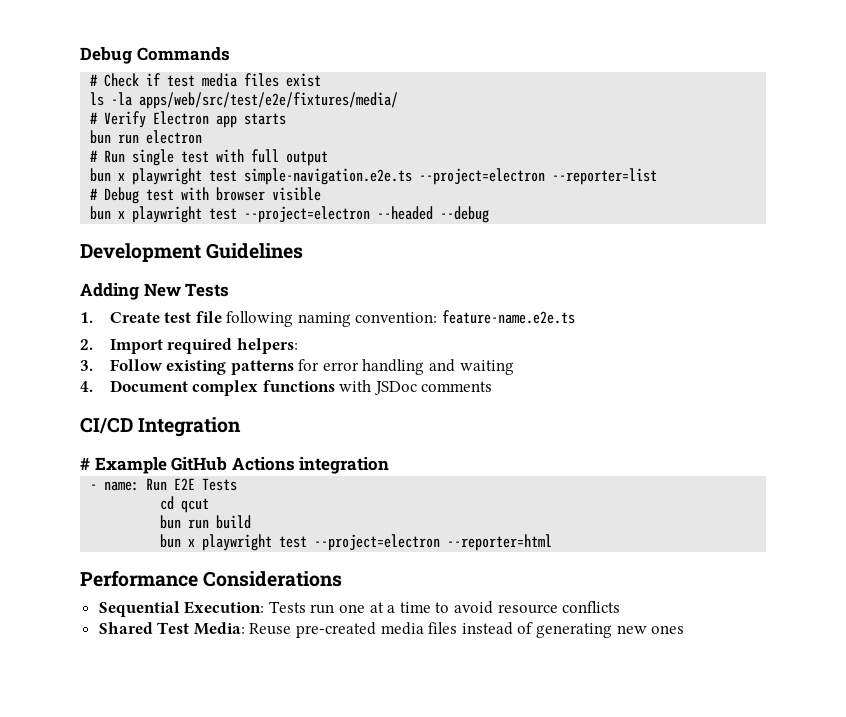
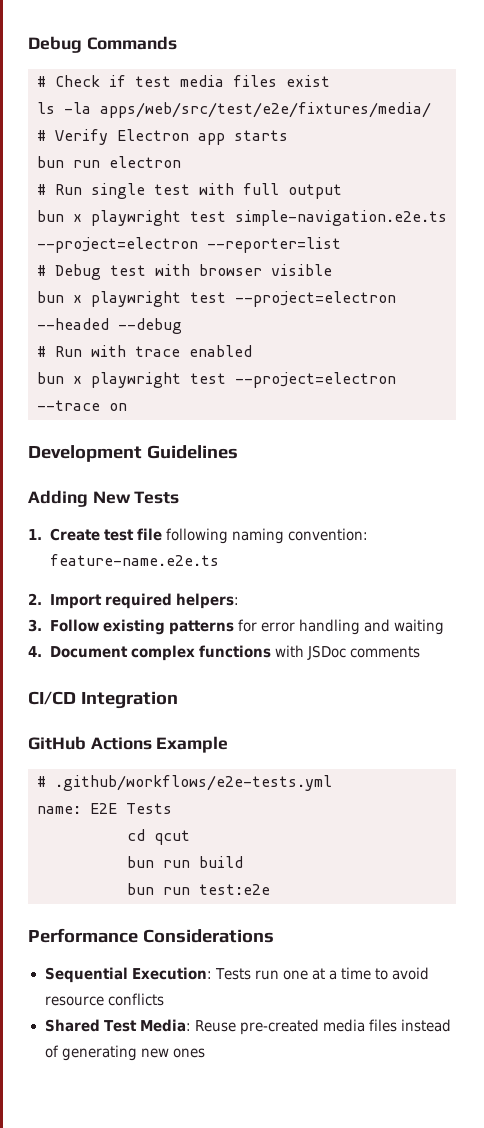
(490, 214) none -> [37,345,252,357] [37,372,396,388] [37,400,127,411] // # Run with trace enabled // bun x playwright test --project=electron --trace on
[80,457,390,474] [90,478,168,491] # Example GitHub Actions integration // - name: Run -> [28,736,229,753] [37,775,332,791] [37,806,81,814] GitHub Actions Example // # .github/workflows/e2e-tests.yml // name:
[188,534,553,551] x playwright test --project=electron --reporter=html -> [163,884,270,895] run test:e2e

